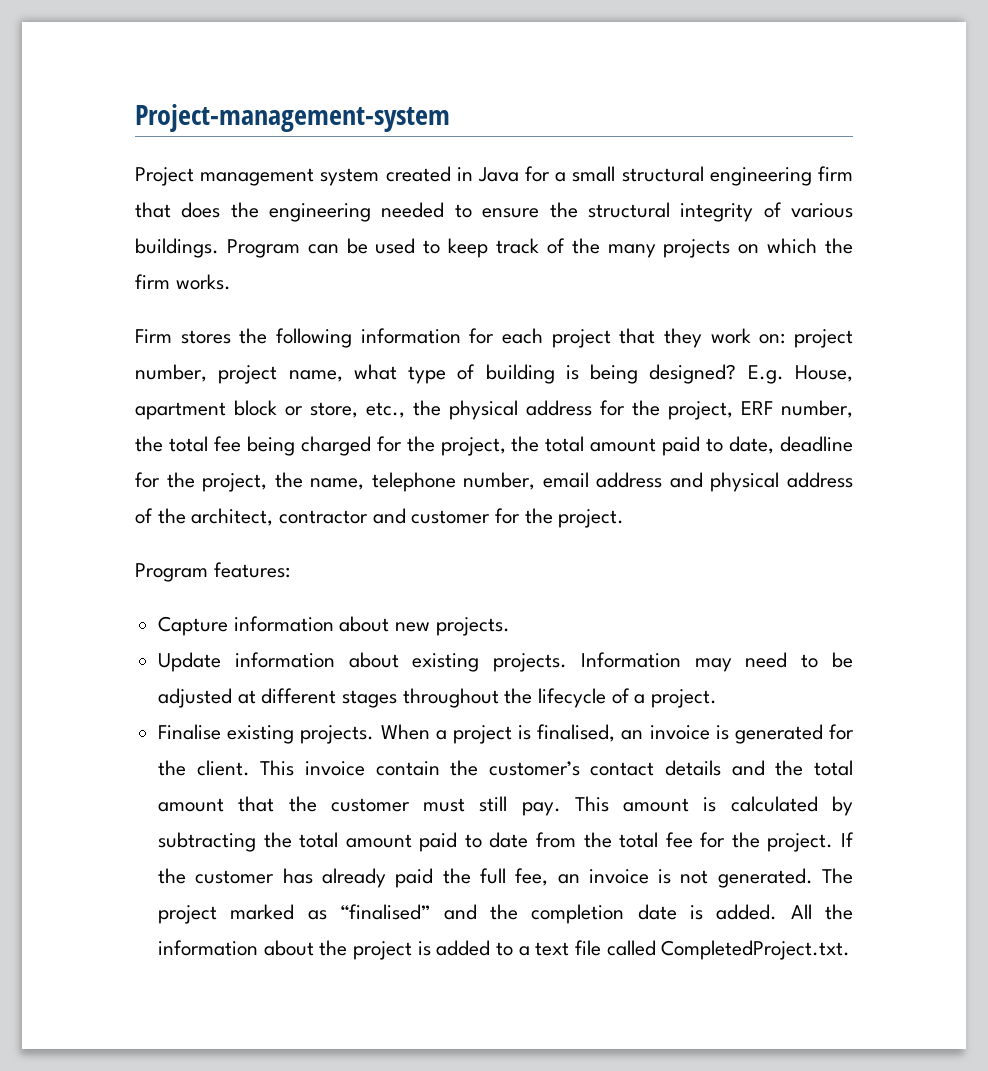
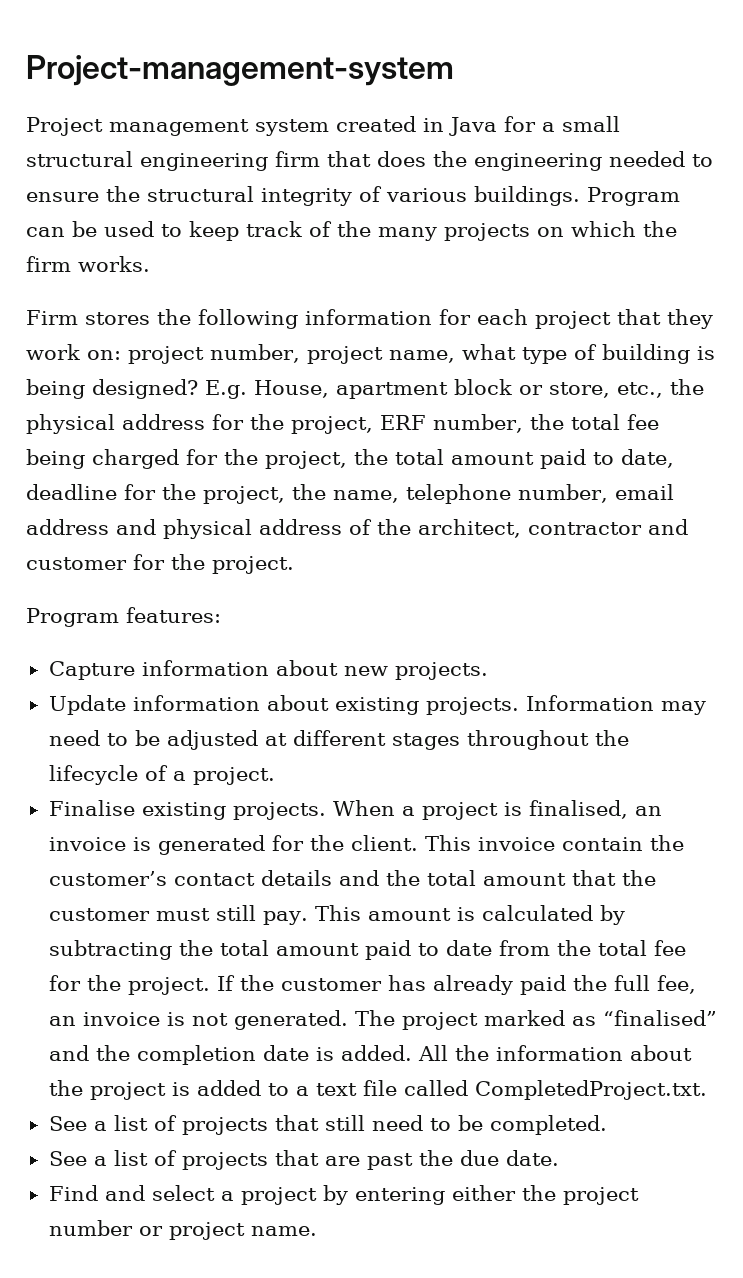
(851, 950) none -> [48,1115,607,1135] [48,1150,559,1170] [48,1185,639,1205] [48,1220,317,1240] // See a list of projects that still need to be completed. // See a list of projects that are past the due date. // Find and select a project by entering either the project number or project name.

